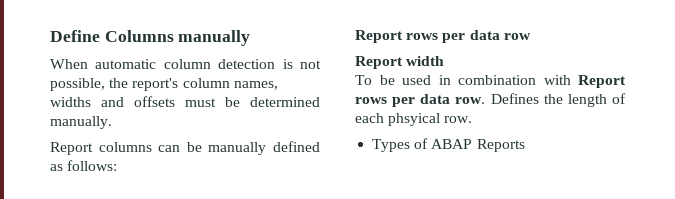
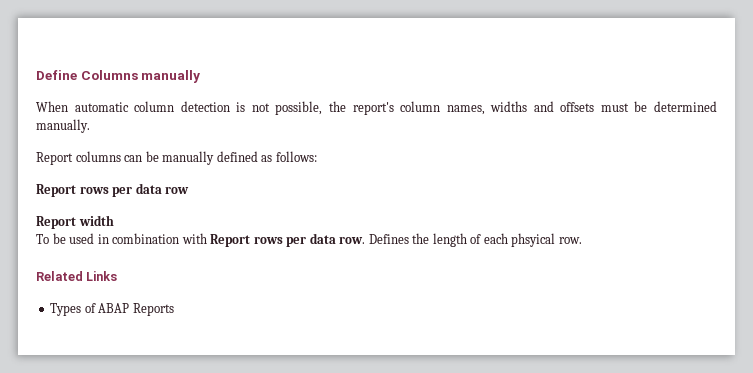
(473, 119) none -> [36,271,118,281] // Related Links

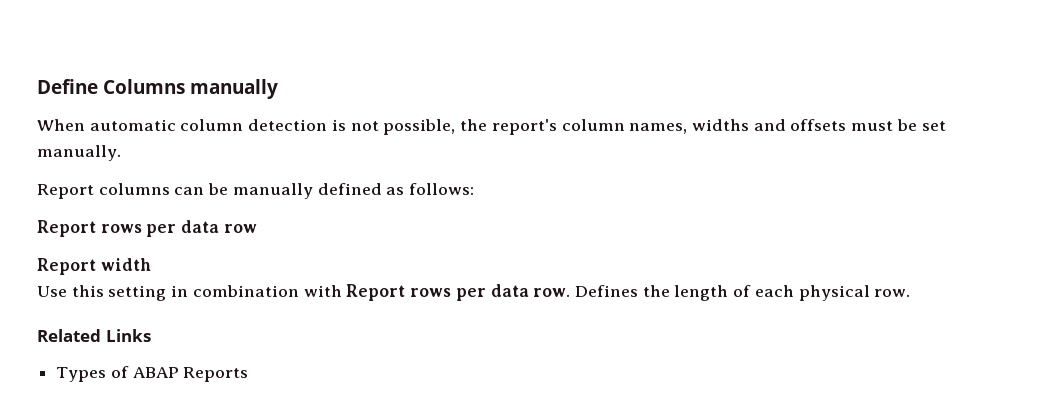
[654,101,717,112] determined -> [921,121,946,131] set
[36,233,95,244] To be used -> [37,285,167,301] Use this setting
[511,233,556,247] phsyical -> [798,285,870,301] physical

